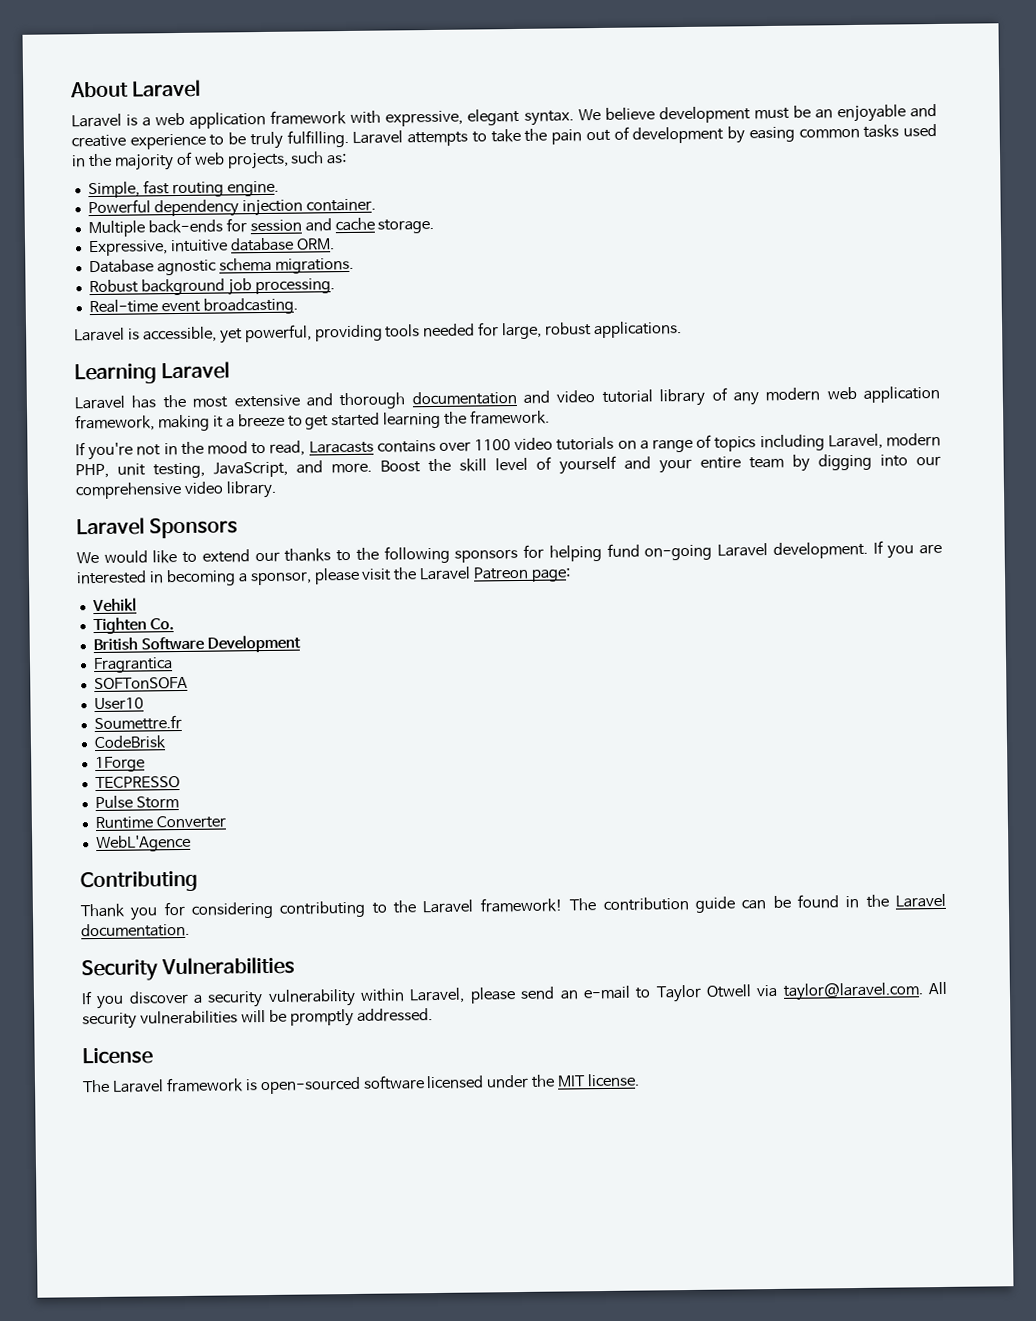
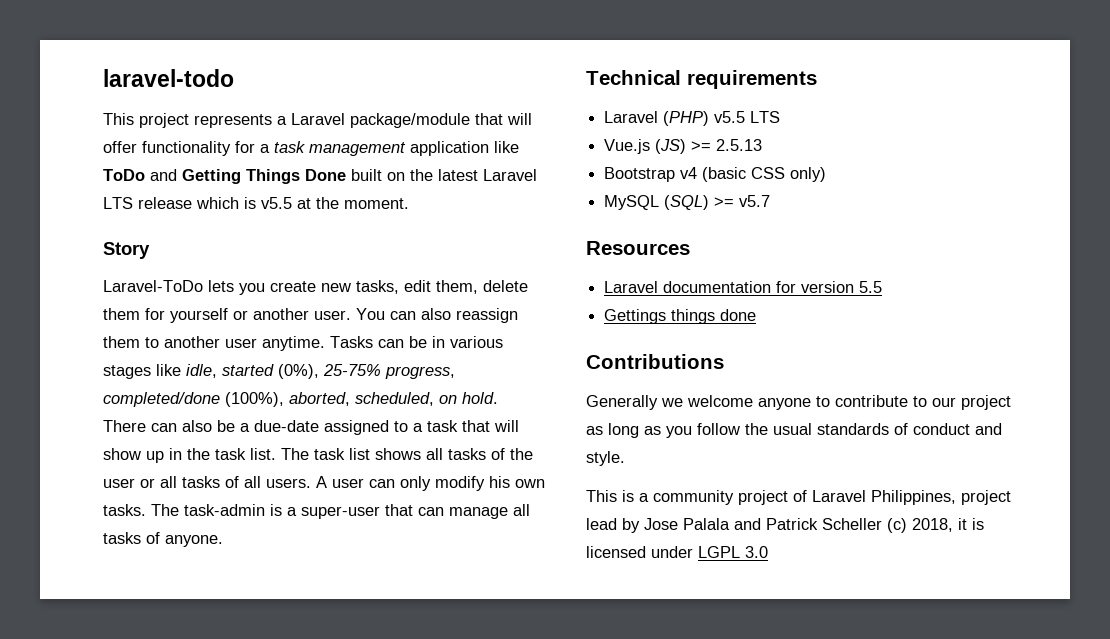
[70,79,202,98] [71,103,937,129] [71,123,937,150] [71,151,348,171] [87,180,279,199] [87,198,376,218] [87,217,435,238] [87,237,335,257] [88,257,354,276] [88,278,335,296] [88,297,298,315] [74,321,683,344] [74,361,231,385] [74,385,940,410] [75,409,551,432] [75,432,941,461] [75,453,941,479] [75,480,277,500] [76,517,239,539] [76,540,942,564] [76,566,572,587] [91,597,137,613] [92,617,174,635] [92,634,301,653] [92,657,173,674] [93,676,188,691] [93,697,144,711] [93,714,182,731] [93,735,167,750] [94,756,145,773] [94,776,180,790] [94,795,179,809] [94,815,226,830] [95,834,191,853] [80,870,198,893] [80,893,947,921] [81,922,190,938] [81,956,296,982] [81,981,948,1010] [82,1008,433,1030] [82,1047,153,1065] [82,1073,641,1095] About Laravel // Laravel is a web application framework with expressive, elegant syntax. We believe development must be an enjoyable and creative experience to be truly fulfilling. Laravel attempts to take the pain out of development by easing common tasks used in the majority of web projects, such as: // Simple, fast routing engine. // Powerful dependency injection container. // Multiple back-ends for session and cache storage. // Expressive, intuitive database ORM. // Database agnostic schema migrations. // Robust background job processing. // Real-time event broadcasting. // Laravel is accessible, yet powerful, providing tools needed for large, robust applications. // Learning Laravel // Laravel has the most extensive and thorough documentation and video tutorial library of any modern web application framework, making it a breeze to get started learning the framework. // If you're not in the mood to read, Laracasts contains over 1100 video tutorials on a range of topics including Laravel, modern PHP, unit testing, JavaScript, and more. Boost the skill level of yourself and your entire team by digging into our comprehensive video library. // Laravel Sponsors // We would like to extend our thanks to the following sponsors for helping fund on-going Laravel development. If you are interested in becoming a sponsor, please visit the Laravel Patreon page: // Vehikl // Tighten Co. // British Software Development // Fragrantica // SOFTonSOFA // User10 // Soumettre.fr // CodeBrisk // 1Forge // TECPRESSO // Pulse Storm // Runtime Converter // WebL'Agence // Contributing // Thank you for considering contributing to the Laravel framework! The contribution guide can be found in the Laravel documentation. // Security Vulnerabilities // If you discover a security vulnerability within Laravel, please send an e-mail to Taylor Otwell via taylor@laravel.com. All security vulnerabilities will be promptly addressed. // License // The Laravel framework is open-sourced software licensed under the MIT license. -> [103,69,234,87] [103,113,532,128] [103,141,519,156] [103,169,537,184] [103,197,409,209] [103,242,150,259] [103,280,528,295] [103,308,518,323] [103,336,503,351] [103,364,455,379] [103,392,498,407] [103,420,519,435] [103,448,533,463] [103,476,545,491] [103,504,530,519] [103,532,223,547] [586,70,817,89] [604,111,781,126] [604,139,763,154] [604,167,827,182] [604,195,771,210] [586,241,690,255] [604,281,883,293] [604,309,757,324] [586,354,724,369] [586,395,1011,410] [586,423,1002,438] [586,451,625,466] [586,490,1011,505] [586,518,984,533] [586,546,768,558] laravel-todo // This project represents a Laravel package/module that will offer functionality for a task management application like ToDo and Getting Things Done built on the latest Laravel LTS release which is v5.5 at the moment. // Story // Laravel-ToDo lets you create new tasks, edit them, delete them for yourself or another user. You can also reassign them to another user anytime. Tasks can be in various stages like idle, started (0%), 25-75% progress, completed/done (100%), aborted, scheduled, on hold. There can also be a due-date assigned to a task that will show up in the task list. The task list shows all tasks of the user or all tasks of all users. A user can only modify his own tasks. The task-admin is a super-user that can manage all tasks of anyone. // Technical requirements // Laravel (PHP) v5.5 LTS // Vue.js (JS) >= 2.5.13 // Bootstrap v4 (basic CSS only) // MySQL (SQL) >= v5.7 // Resources // Laravel documentation for version 5.5 // Gettings things done // Contributions // Generally we welcome anyone to contribute to our project as long as you follow the usual standards of conduct and style. // This is a community project of Laravel Philippines, project lead by Jose Palala and Patrick Scheller (c) 2018, it is licensed under LGPL 3.0

